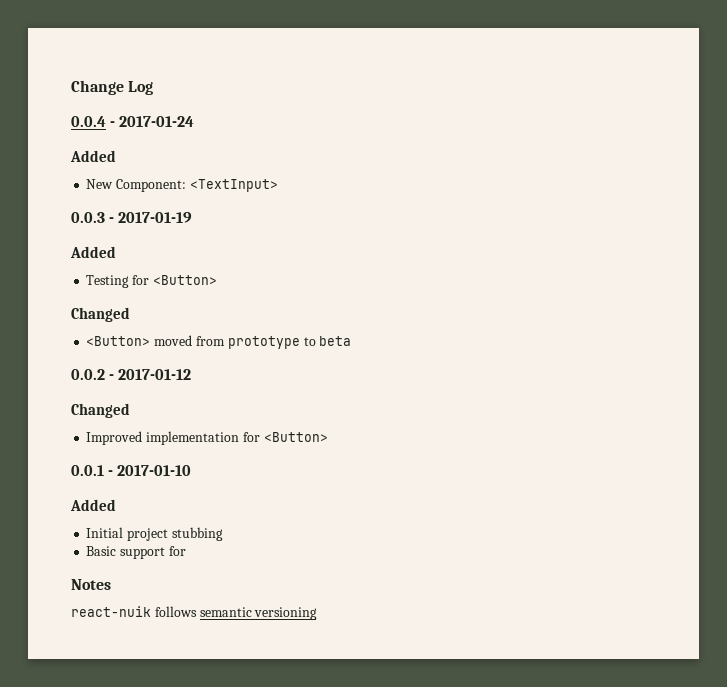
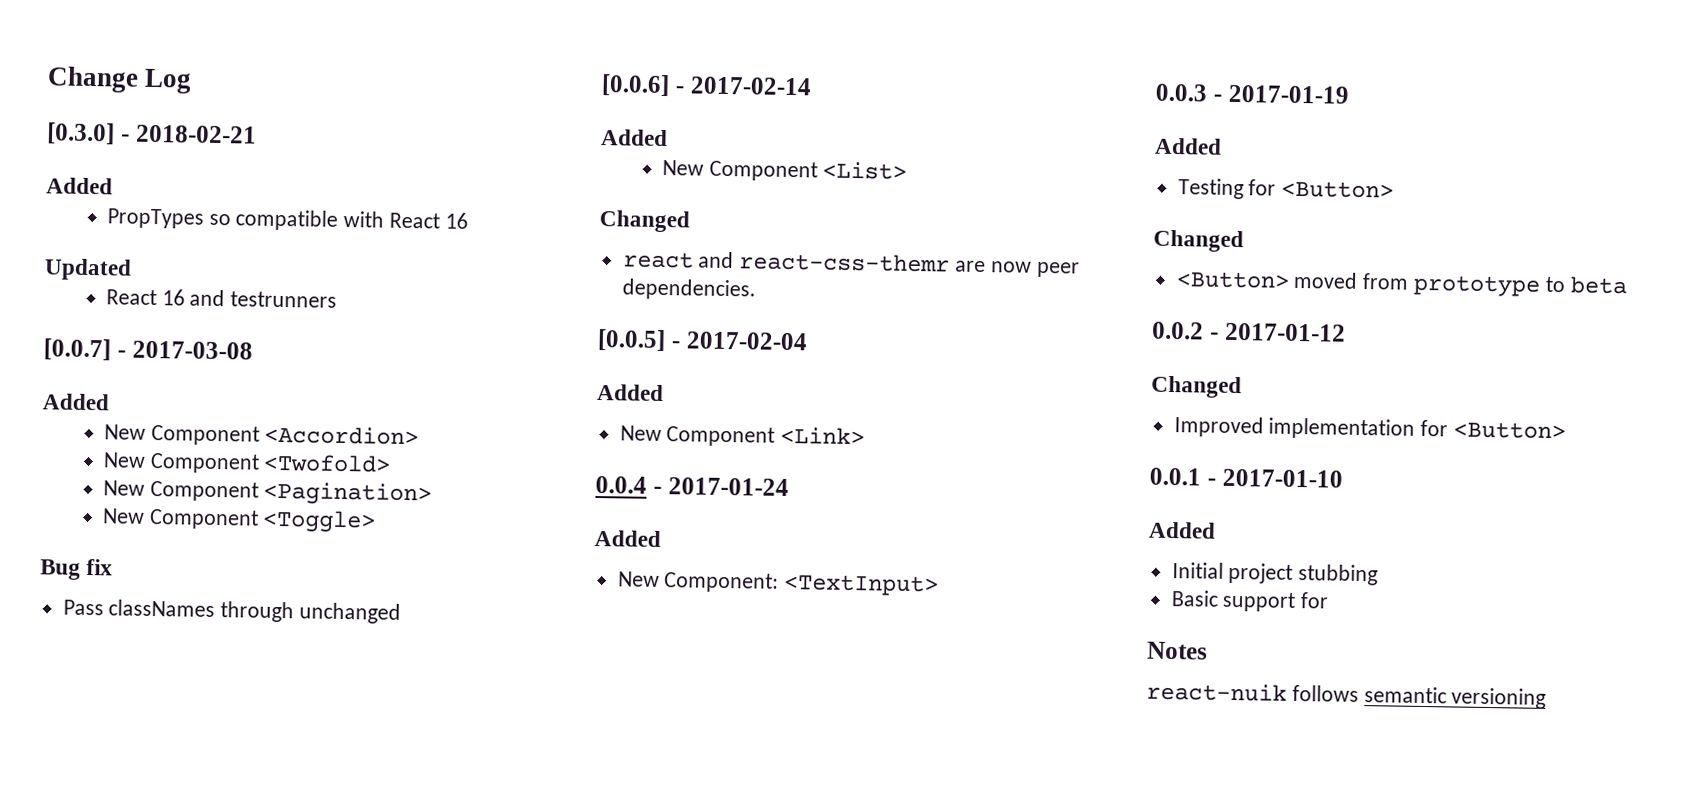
(154, 88) none -> [46,122,257,145] [46,177,113,195] [106,208,468,231] [44,258,132,281] [105,289,338,308] [43,338,253,361] [42,393,110,411] [103,424,420,446] [102,452,392,474] [102,480,433,506] [101,508,377,533] [40,558,114,580] [62,599,402,624] [601,74,812,97] [600,129,668,147] [661,159,908,182] [599,210,690,233] [622,251,1080,278] [621,278,756,301] [597,328,808,352] [596,383,664,402] [619,425,866,447] // [0.3.0] - 2018-02-21 // Added // PropTypes so compatible with React 16 // Updated // React 16 and testrunners // [0.0.7] - 2017-03-08 // Added // New Component <Accordion> // New Component <Twofold> // New Component <Pagination> // New Component <Toggle> // Bug fix // Pass classNames through unchanged // [0.0.6] - 2017-02-14 // Added // New Component <List> // Changed // react and react-css-themr are now peer dependencies. // [0.0.5] - 2017-02-04 // Added // New Component <Link>

